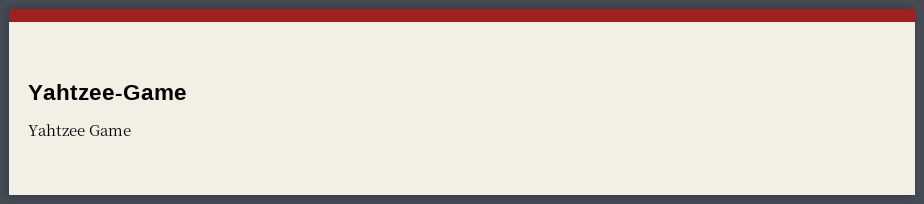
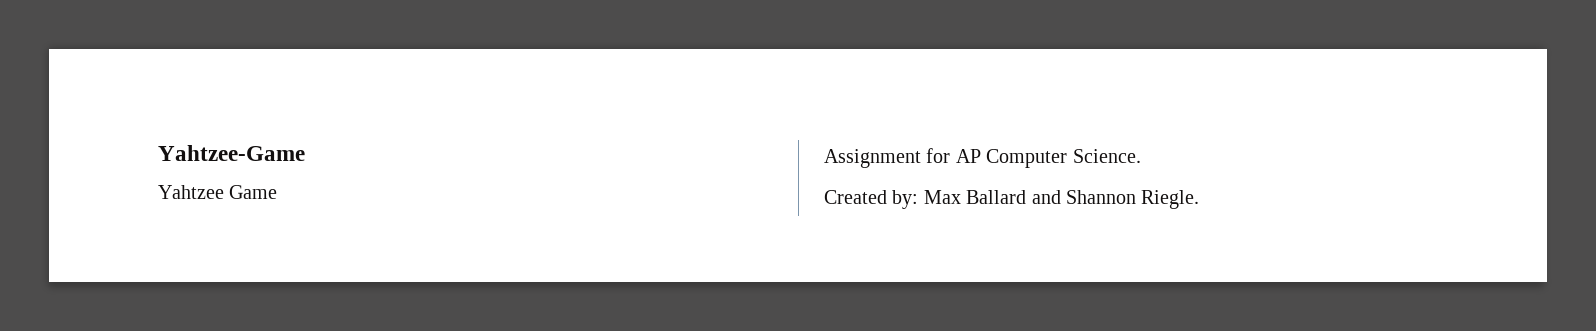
(132, 130) none -> [824,148,1141,168] [824,190,1200,209] // Assignment for AP Computer Science. // Created by: Max Ballard and Shannon Riegle.

